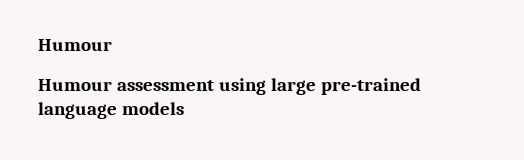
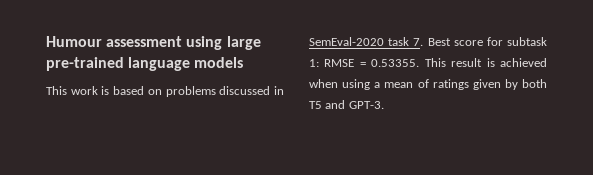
[38,39,112,51] [38,79,112,91] Humour // Humour -> [46,36,102,47] Humour
(184, 108) none -> [46,86,284,97] [309,37,547,46] [309,58,547,67] [309,79,547,90] [309,100,384,109] // This work is based on problems discussed in SemEval-2020 task 7. Best score for subtask 1: RMSE = 0.53355. This result is achieved when using a mean of ratings given by both T5 and GPT-3.

